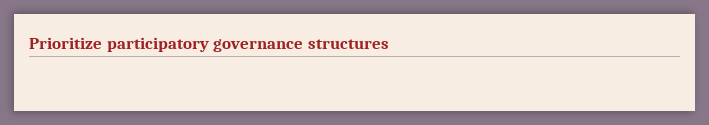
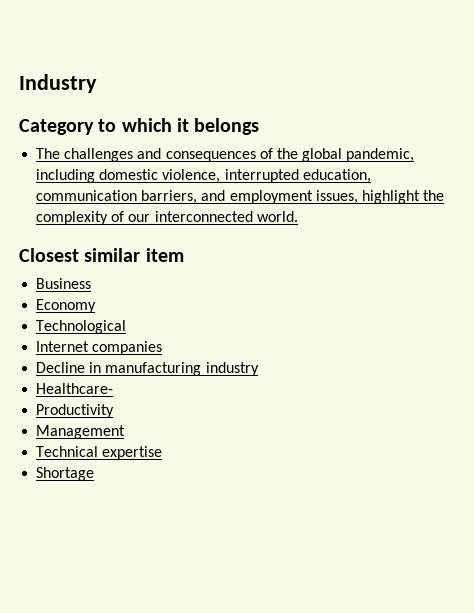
[29,37,389,52] Prioritize participatory governance structures -> [19,74,97,93] [19,118,260,135] [36,148,415,162] [36,169,371,183] [36,190,445,204] [36,211,298,225] [19,248,184,262] [36,278,92,289] [36,299,97,313] [36,320,127,334] [36,341,163,355] [36,362,259,376] [36,383,114,394] [36,404,115,418] [36,425,126,439] [36,446,163,460] [36,467,95,481] Industry // Category to which it belongs // The challenges and consequences of the global pandemic, including domestic violence, interrupted education, communication barriers, and employment issues, highlight the complexity of our interconnected world. // Closest similar item // Business // Economy // Technological // Internet companies // Decline in manufacturing industry // Healthcare- // Productivity // Management // Technical expertise // Shortage

